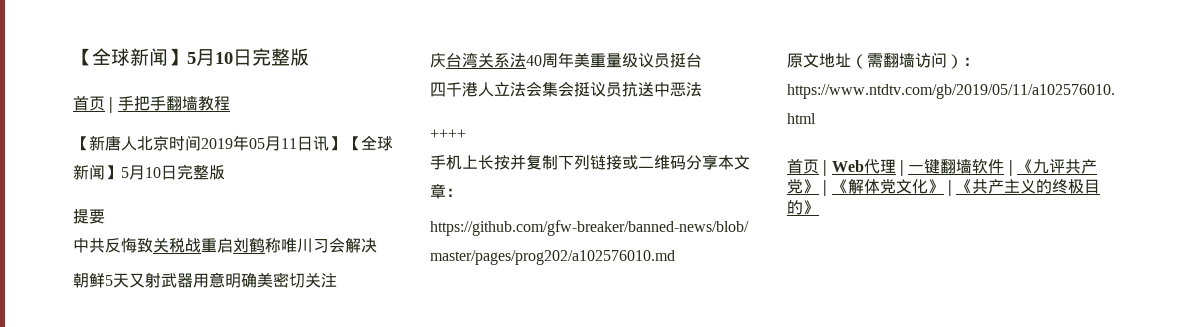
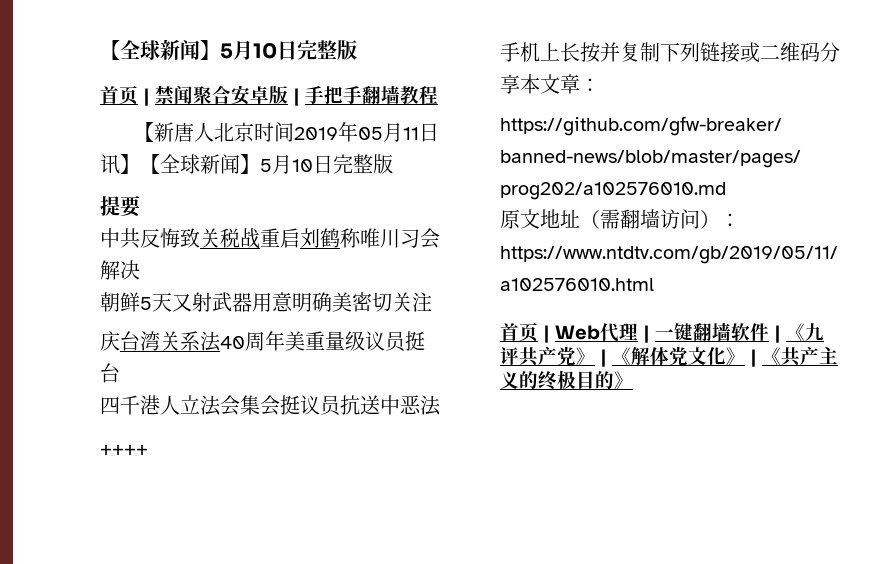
(114, 105) none -> [154,85,300,106] 禁闻聚合安卓版 |

